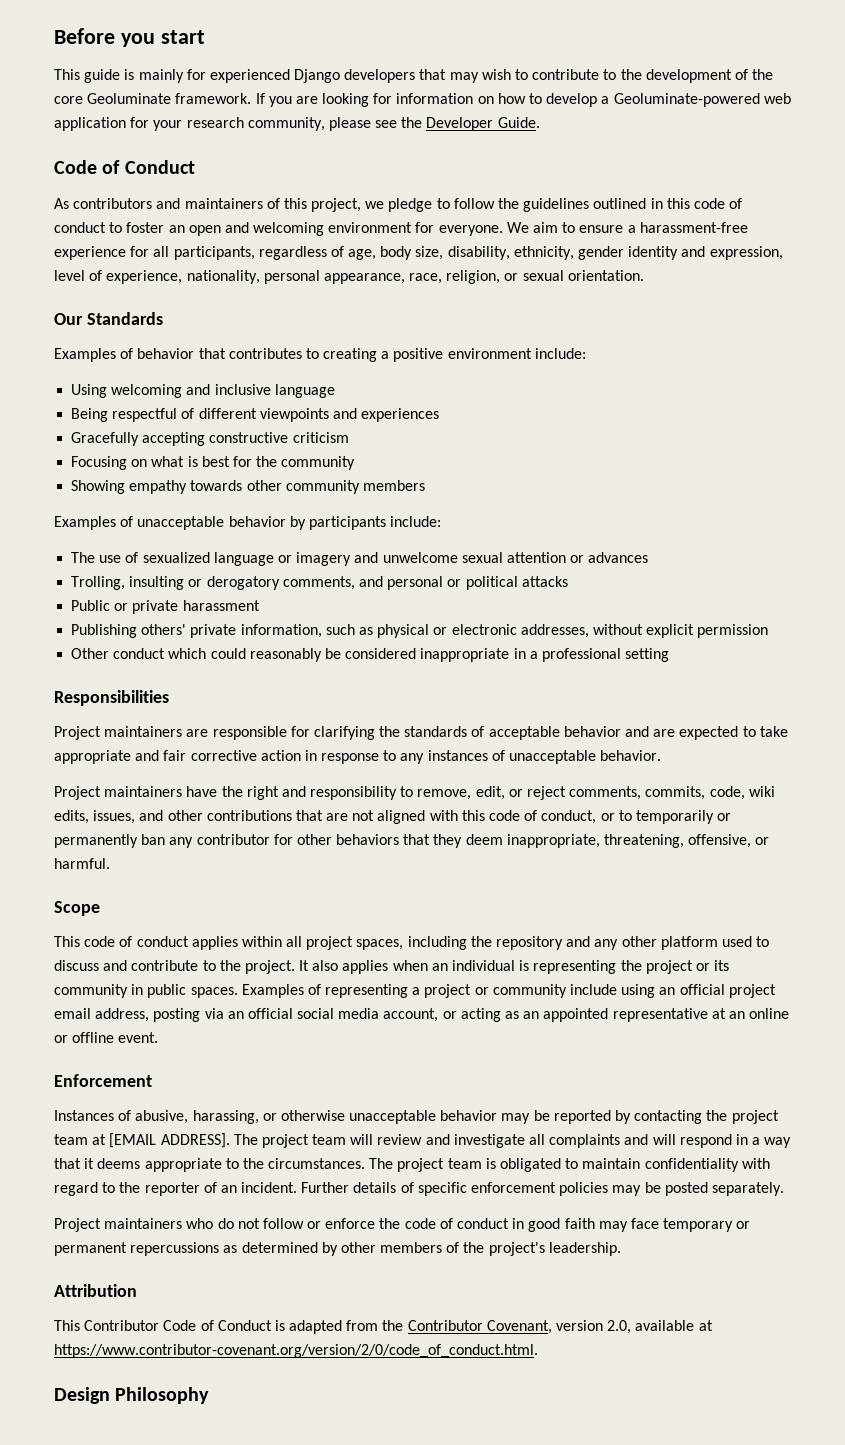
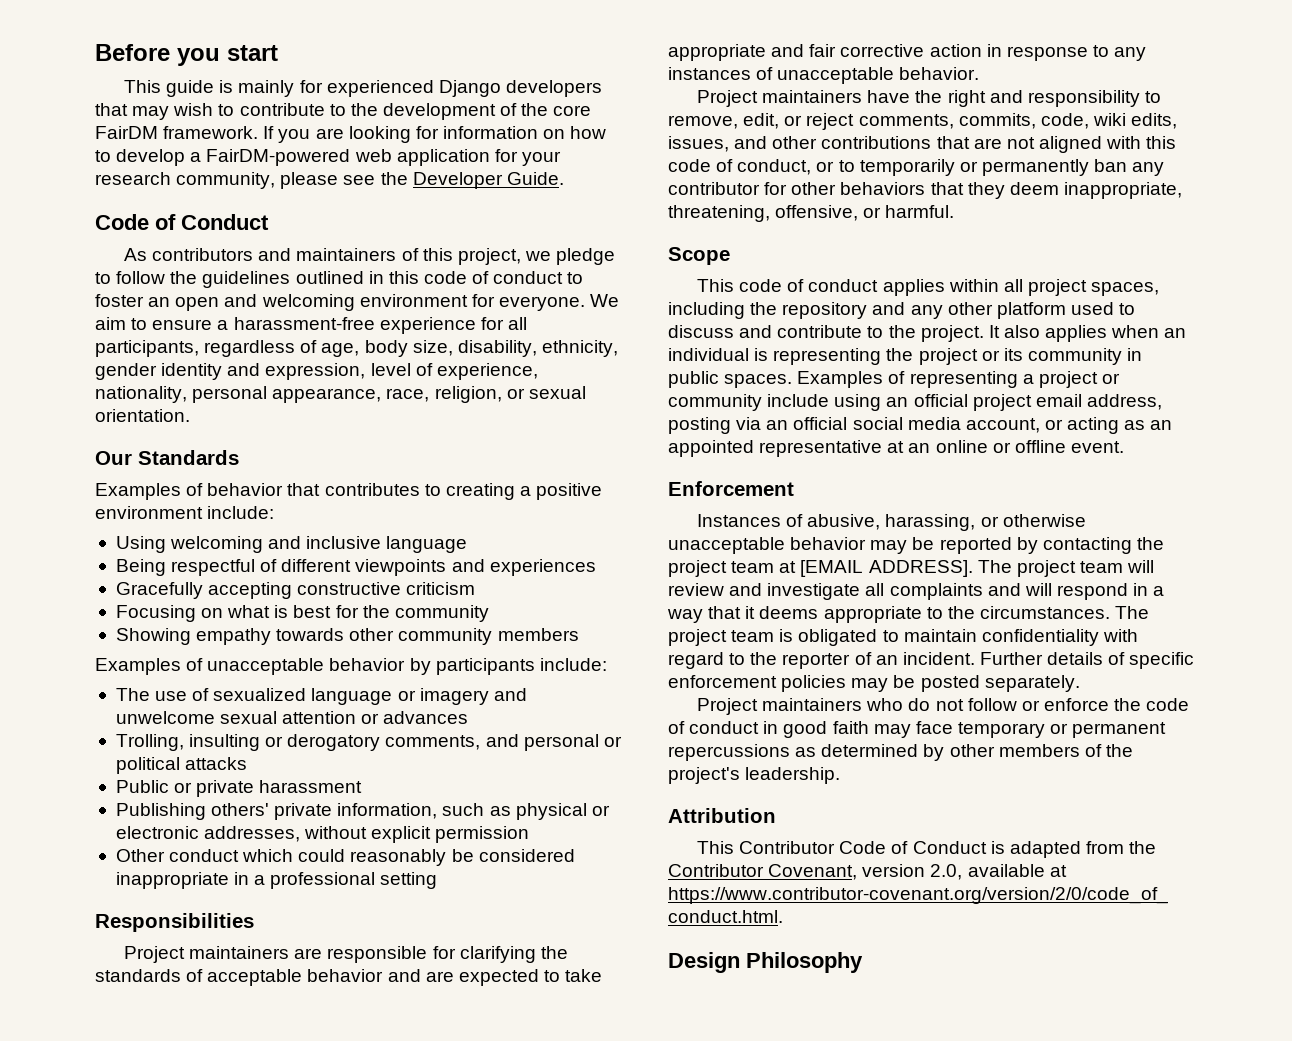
[87,93,172,104] Geoluminate -> [95,126,158,139] FairDM
[613,93,760,107] Geoluminate-powered -> [206,149,351,166] FairDM-powered

